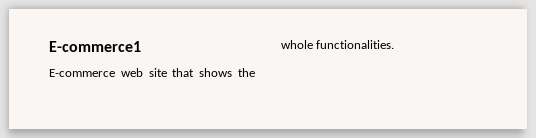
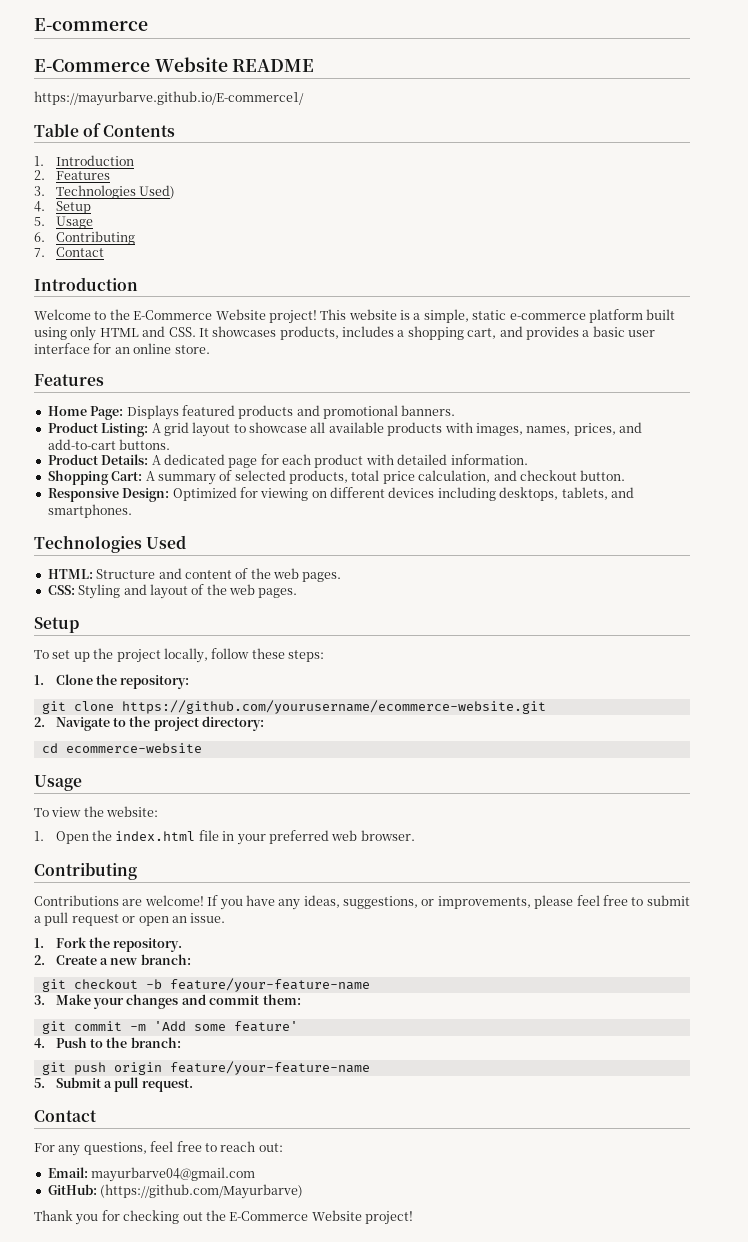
[49,41,141,52] [49,68,255,77] [281,40,395,49] E-commerce1 // E-commerce web site that shows the whole functionalities. -> [34,18,148,31] [34,57,315,72] [34,91,304,106] [34,123,176,137] [34,155,134,166] [34,170,110,180] [34,185,176,199] [34,201,91,214] [34,216,93,229] [34,231,135,245] [34,247,104,257] [34,277,138,291] [34,309,676,324] [34,326,655,341] [34,343,210,354] [34,374,104,386] [47,405,456,420] [47,422,642,437] [47,439,171,450] [47,454,528,468] [47,470,626,485] [47,487,634,502] [47,504,132,518] [34,535,187,553] [47,568,342,582] [47,584,298,599] [34,617,79,633] [34,648,324,663] [34,674,190,689] [41,700,546,714] [34,716,265,731] [41,743,202,753] [34,775,82,791] [34,806,159,817] [34,830,415,845] [34,862,137,880] [34,895,690,910] [34,912,226,926] [34,937,183,952] [34,954,191,965] [41,978,370,992] [34,994,301,1009] [41,1021,298,1034] [34,1037,181,1048] [41,1061,370,1075] [34,1077,193,1092] [34,1110,97,1122] [34,1141,283,1156] [47,1167,256,1182] [47,1184,304,1199] [34,1210,413,1225] E-commerce // E-Commerce Website README // https://mayurbarve.github.io/E-commerce1/ // Table of Contents // 1. Introduction // 2. Features // 3. Technologies Used) // 4. Setup // 5. Usage // 6. Contributing // 7. Contact // Introduction // Welcome to the E-Commerce Website project! This website is a simple, static e-commerce platform built using only HTML and CSS. It showcases products, includes a shopping cart, and provides a basic user interface for an online store. // Features // Home Page: Displays featured products and promotional banners. // Product Listing: A grid layout to showcase all available products with images, names, prices, and add-to-cart buttons. // Product Details: A dedicated page for each product with detailed information. // Shopping Cart: A summary of selected products, total price calculation, and checkout button. // Responsive Design: Optimized for viewing on different devices including desktops, tablets, and smartphones. // Technologies Used // HTML: Structure and content of the web pages. // CSS: Styling and layout of the web pages. // Setup // To set up the project locally, follow these steps: // 1. Clone the repository: // git clone https://github.com/yourusername/ecommerce-website.git // 2. Navigate to the project directory: // cd ecommerce-website // Usage // To view the website: // 1. Open the index.html file in your preferred web browser. // Contributing // Contributions are welcome! If you have any ideas, suggestions, or improvements, please feel free to submit a pull request or open an issue. // 1. Fork the repository. // 2. Create a new branch: // git checkout -b feature/your-feature-name // 3. Make your changes and commit them: // git commit -m 'Add some feature' // 4. Push to the branch: // git push origin feature/your-feature-name // 5. Submit a pull request. // Contact // For any questions, feel free to reach out: // Email: mayurbarve04@gmail.com // GitHub: (https://github.com/Mayurbarve) // Thank you for checking out the E-Commerce Website project!

